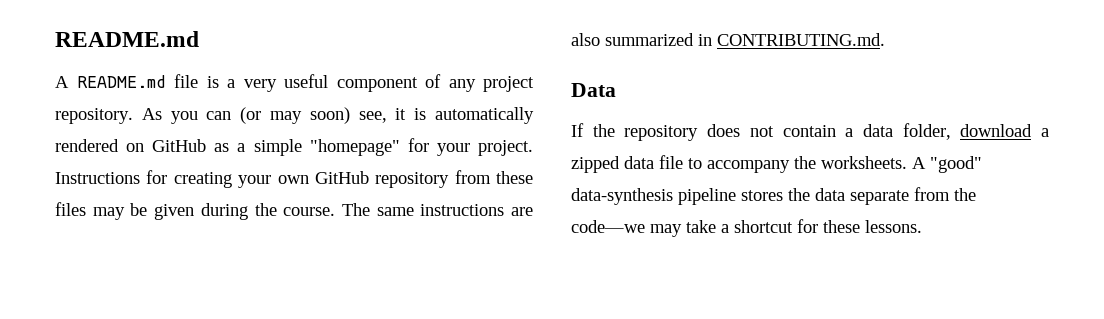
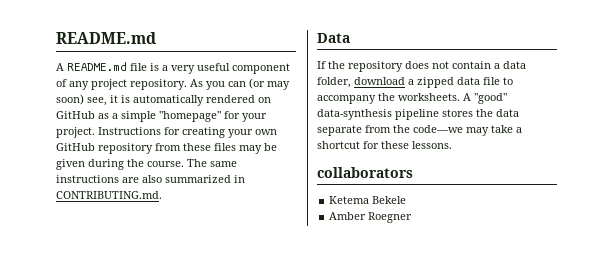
(922, 226) none -> [317,167,413,178] [329,196,407,204] [329,212,413,223] // collaborators // Ketema Bekele // Amber Roegner

